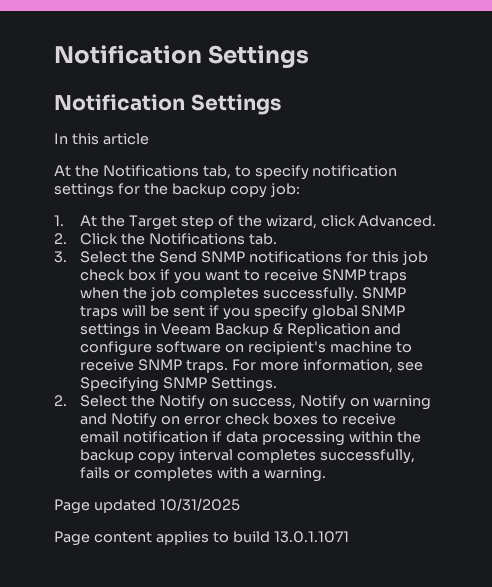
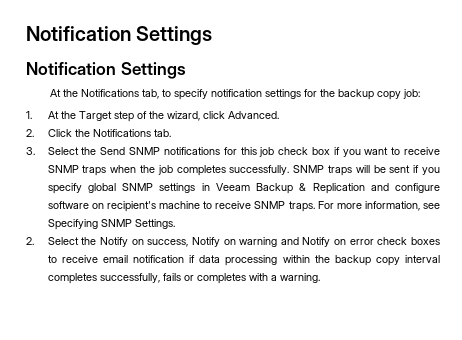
[54,133,149,145] // In this article -> (186, 70) none
[54,498,240,514] [54,531,349,546] // Page updated 10/31/2025 // Page content applies to build 13.0.1.1071 -> (320, 278) none

